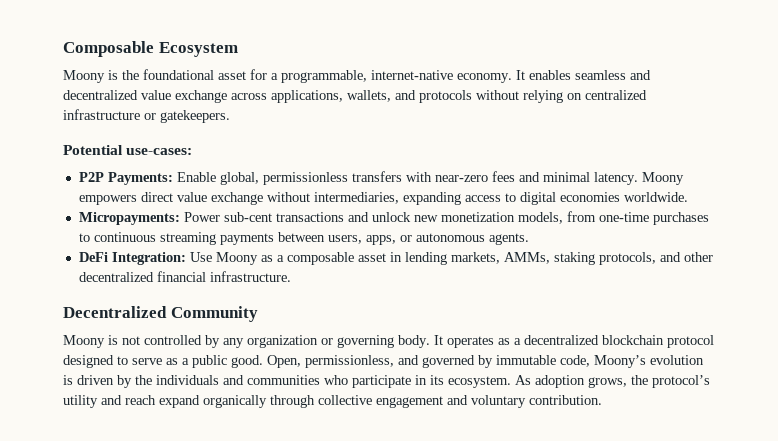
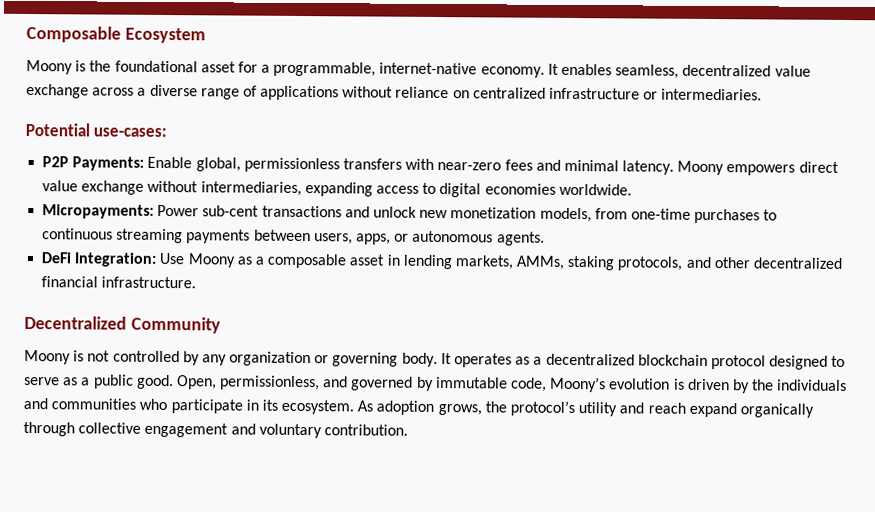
[575,70,651,80] seamless and -> [615,64,680,79] seamless,
[271,90,563,103] applications, wallets, and protocols without relying -> [137,84,450,101] a diverse range of applications without reliance
[160,110,230,123] gatekeepers. -> [661,88,763,101] intermediaries.

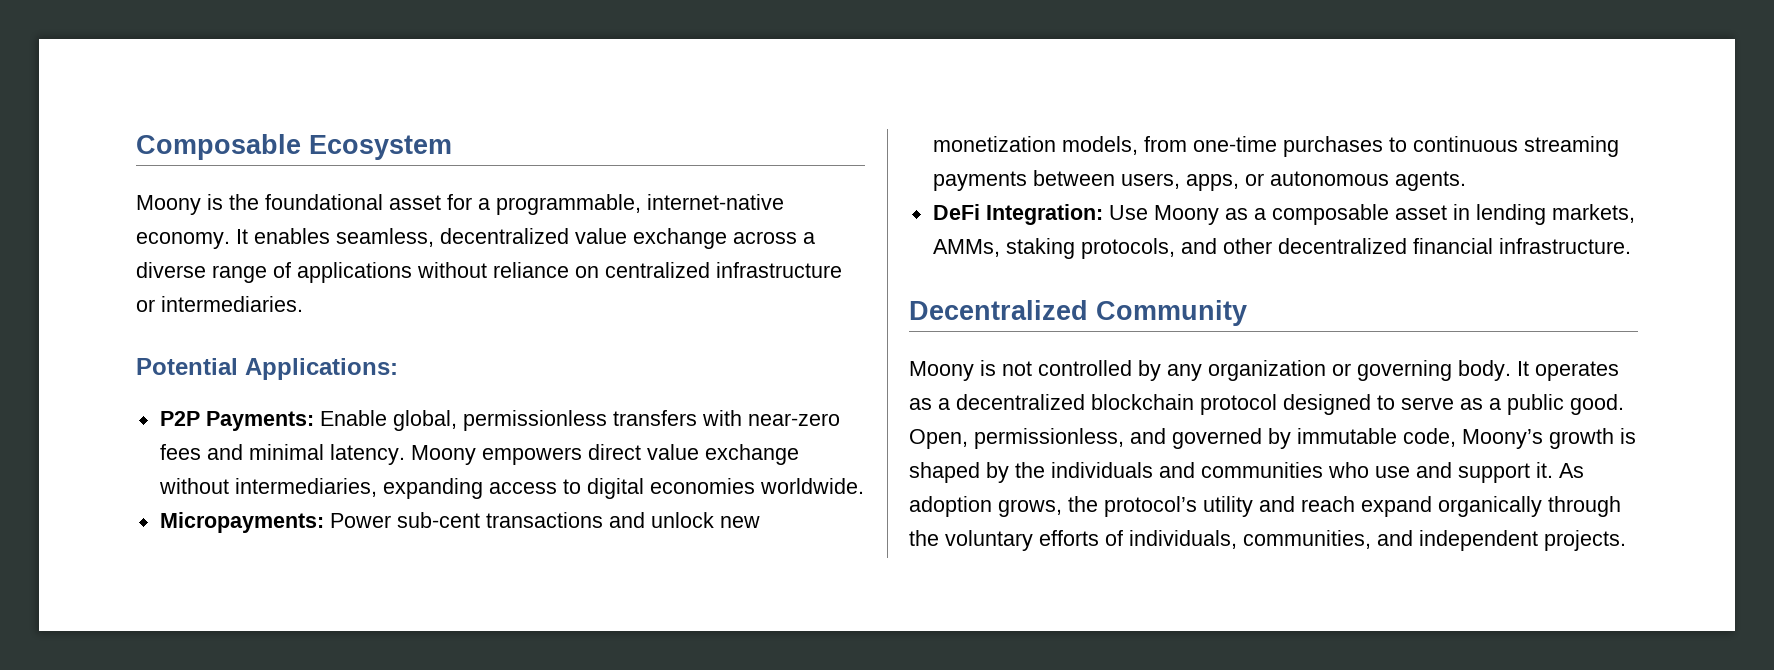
[93,127,168,138] use-cases: -> [245,358,398,380] Applications:
[609,378,730,391] evolution is driven -> [1549,428,1636,449] [909,462,980,483] growth is shaped
[170,399,355,415] participate in its ecosystem. -> [1375,462,1553,483] use and support it.
[78,422,408,439] collective engagement and voluntary contribution. -> [909,530,1626,551] the voluntary efforts of individuals, communities, and independent projects.

